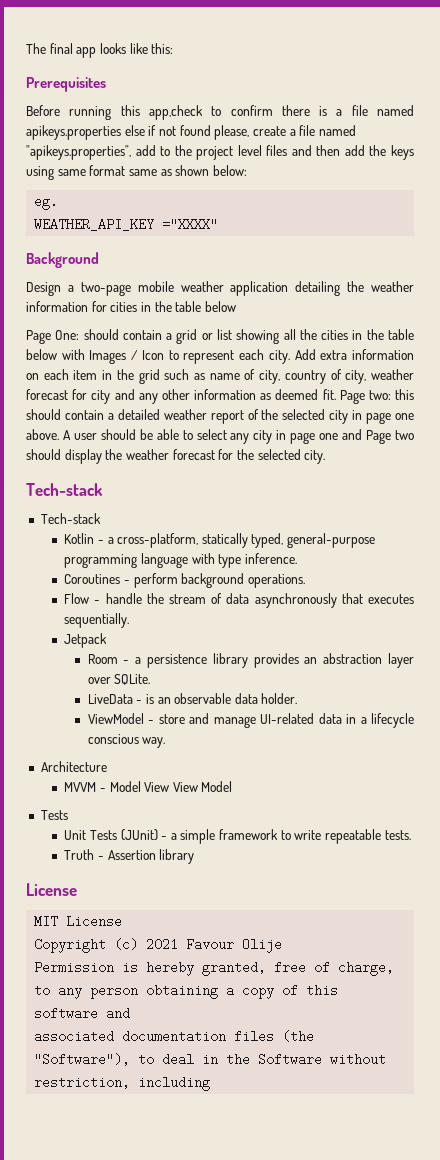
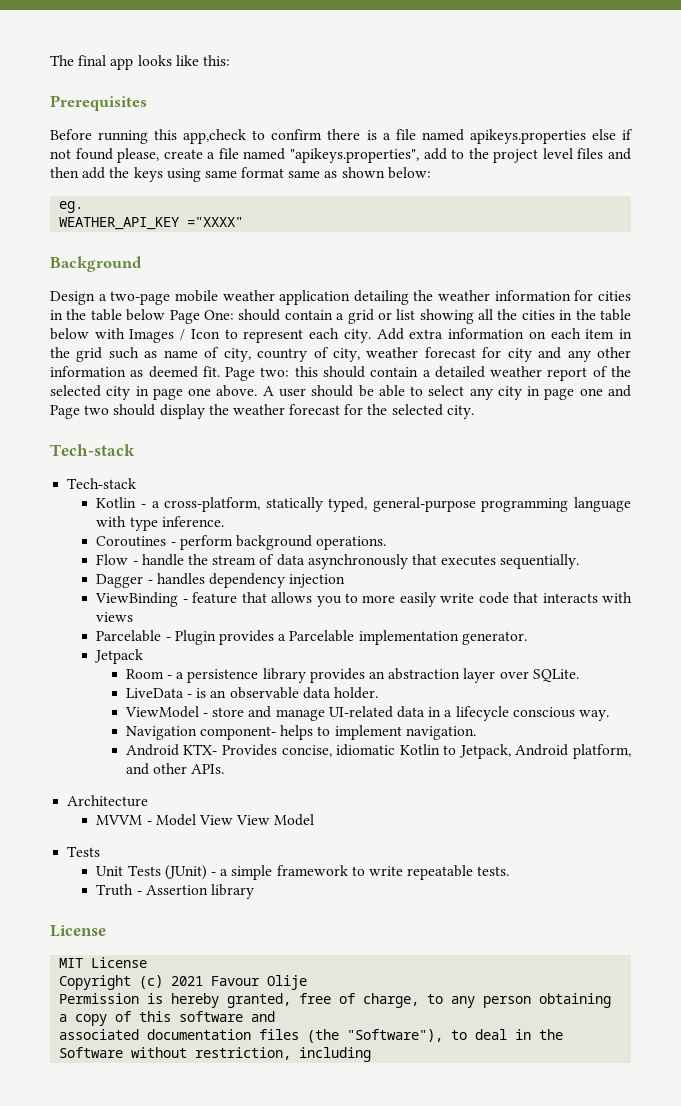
(236, 306) // -> (166, 315) none
(130, 620) none -> [96,573,346,588] [95,592,633,607] [96,612,134,622] [96,630,527,645] // Dagger - handles dependency injection // ViewBinding - feature that allows you to more easily write code that interacts with views // Parcelable - Plugin provides a Parcelable implementation generator.
(166, 742) none -> [125,725,476,740] [125,744,631,759] [125,763,225,775] // Navigation component- helps to implement navigation. // Android KTX- Provides concise, idiomatic Kotlin to Jetpack, Android platform, and other APIs.

